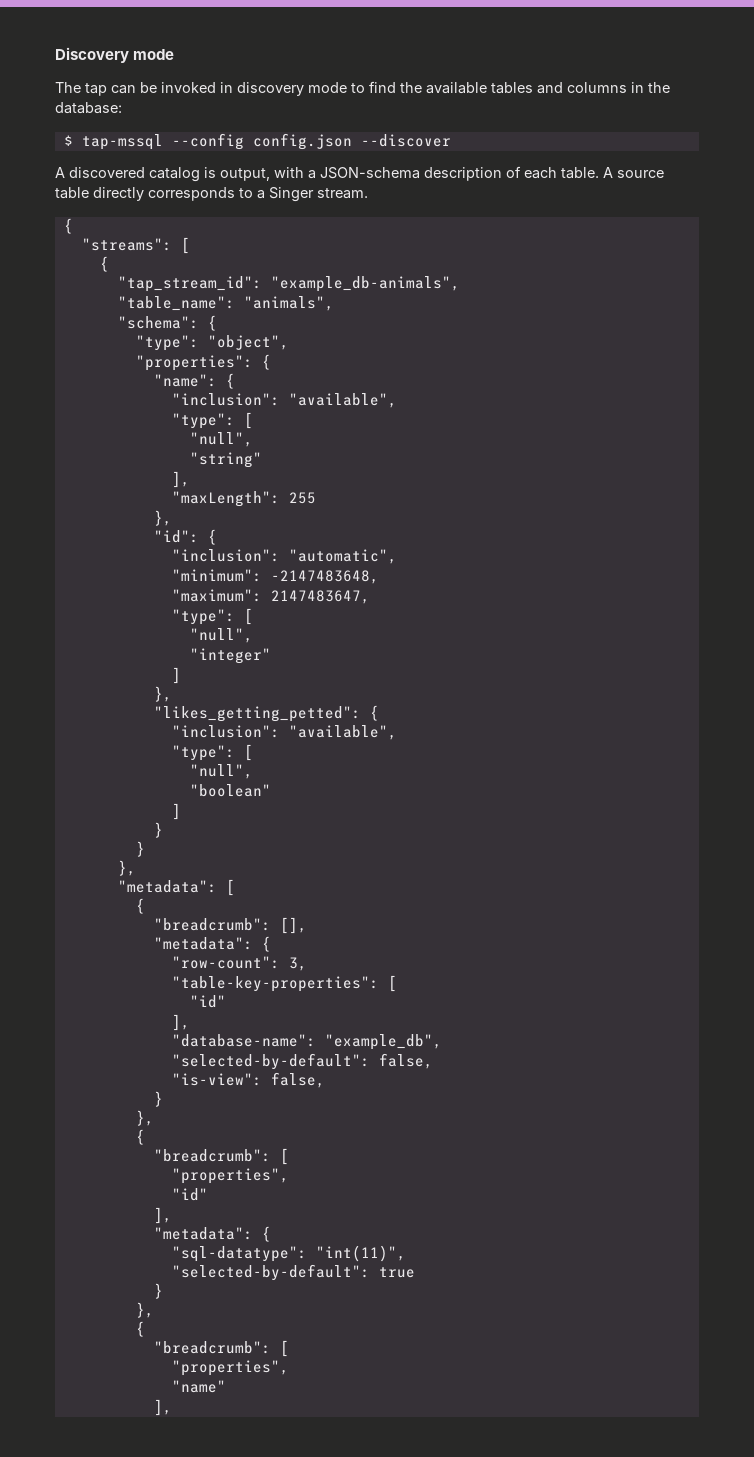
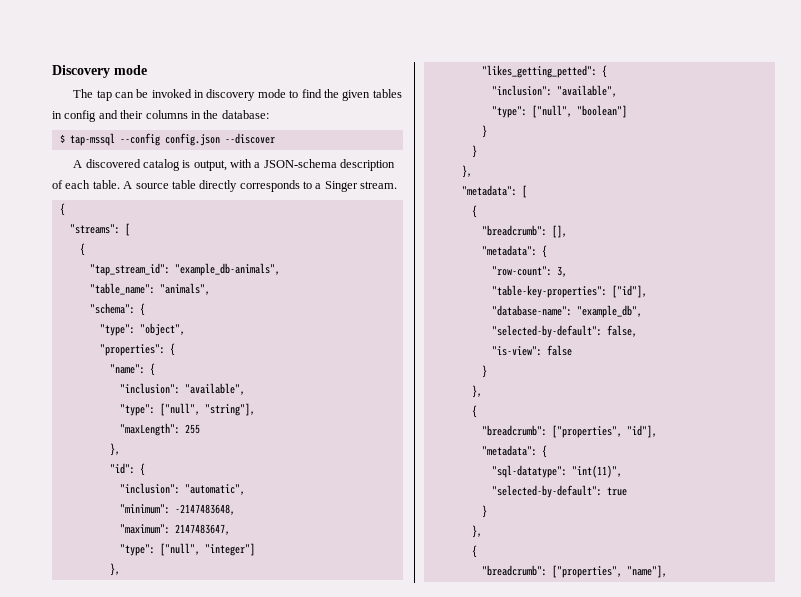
[426,82,563,94] available tables and -> [342,89,402,101] [52,110,144,122] given tables in config and their
[243,412,253,429] [189,432,253,447] [189,452,262,468] [171,471,190,488] [ // "null", // "string" // ], -> [159,403,255,416] ["null", "string"],
[243,608,253,625] [189,628,253,643] [189,648,271,664] [171,667,181,684] [ // "null", // "integer" // ] -> [159,543,255,556] ["null", "integer"]
[243,744,253,761] [189,764,253,779] [189,784,271,797] [171,803,181,820] [ // "null", // "boolean" // ] -> [531,105,627,118] ["null", "boolean"]
[387,975,397,992] [189,995,226,1008] [171,1014,190,1031] [ // "id" // ], -> [611,285,647,298] ["id"],
[270,1072,325,1088] [153,1091,163,1107] [135,1110,154,1126] [135,1129,145,1145] [153,1148,289,1165] [171,1168,289,1184] [171,1188,208,1201] [153,1207,172,1224] false, // } // }, // { // "breadcrumb": [ // "properties", // "id" // ], -> [546,345,572,356] [481,365,487,378] [471,385,482,398] [471,405,477,418] [481,425,657,438] false // } // }, // { // "breadcrumb": ["properties", "id"],
[279,1340,289,1357] [171,1360,289,1376] [171,1380,226,1393] [153,1399,172,1416] [ // "properties", // "name" // ], -> [551,565,667,578] ["properties", "name"],

